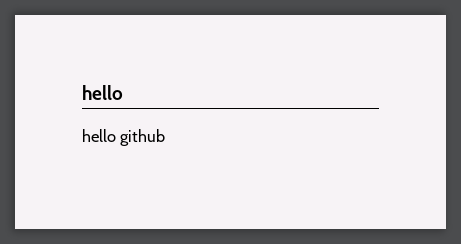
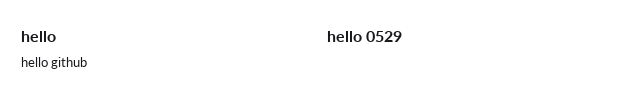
(166, 137) none -> [327,31,403,42] // hello 0529

